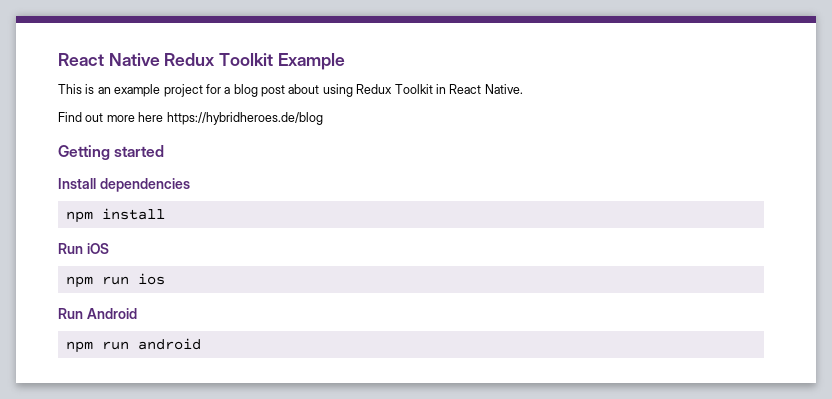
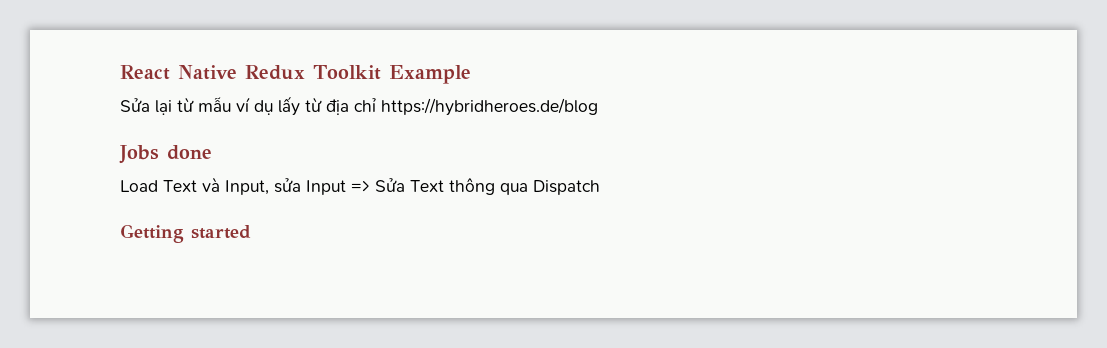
[58,84,523,97] [58,112,323,125] [58,145,165,160] [58,178,190,192] [65,208,165,223] [58,243,109,254] [65,273,165,288] [58,308,137,319] [65,338,201,353] This is an example project for a blog post about using Redux Toolkit in React Native. // Find out more here https://hybridheroes.de/blog // Getting started // Install dependencies // npm install // Run iOS // npm run ios // Run Android // npm run android -> [120,96,598,116] [119,145,212,164] [120,177,600,195] [120,224,251,243] Sửa lại từ mẫu ví dụ lấy từ địa chỉ https://hybridheroes.de/blog // Jobs done // Load Text và Input, sửa Input => Sửa Text thông qua Dispatch // Getting started

